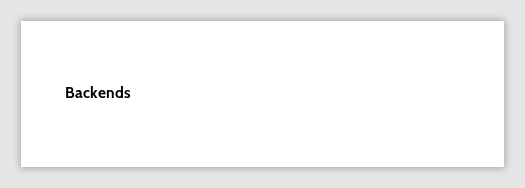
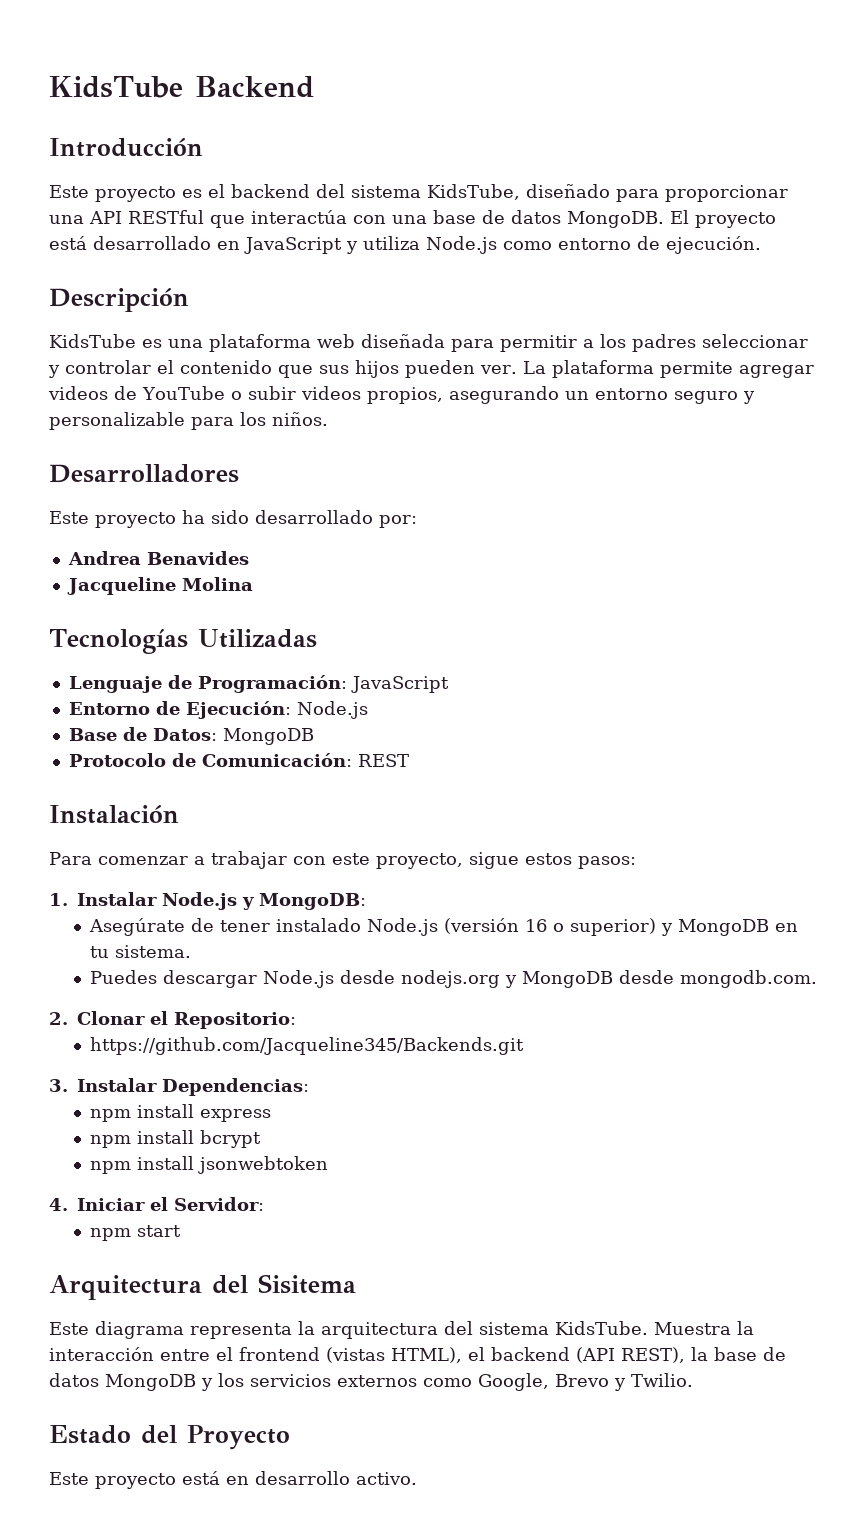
[65,86,131,98] Backends -> [49,76,314,98] [49,138,203,157] [49,184,788,202] [49,210,776,228] [49,236,761,254] [49,288,189,312] [49,334,808,352] [48,360,814,378] [48,386,755,404] [49,412,328,430] [49,464,239,483] [49,510,417,528] [67,551,249,565] [66,577,253,595] [49,629,317,654] [68,675,449,693] [68,701,368,719] [68,727,314,745] [68,753,409,767] [49,805,179,824] [49,851,636,869] [49,892,366,910] [89,918,799,936] [90,945,192,958] [90,970,818,988] [49,1011,296,1029] [90,1037,525,1055] [49,1078,309,1096] [90,1104,272,1122] [90,1130,262,1148] [90,1156,329,1174] [49,1197,264,1211] [90,1225,182,1241] [49,1274,356,1300] [49,1321,754,1339] [49,1347,786,1363] [49,1373,693,1391] [49,1425,290,1450] [49,1471,417,1489] KidsTube Backend // Introducción // Este proyecto es el backend del sistema KidsTube, diseñado para proporcionar una API RESTful que interactúa con una base de datos MongoDB. El proyecto está desarrollado en JavaScript y utiliza Node.js como entorno de ejecución. // Descripción // KidsTube es una plataforma web diseñada para permitir a los padres seleccionar y controlar el contenido que sus hijos pueden ver. La plataforma permite agregar videos de YouTube o subir videos propios, asegurando un entorno seguro y personalizable para los niños. // Desarrolladores // Este proyecto ha sido desarrollado por: // Andrea Benavides // Jacqueline Molina // Tecnologías Utilizadas // Lenguaje de Programación: JavaScript // Entorno de Ejecución: Node.js // Base de Datos: MongoDB // Protocolo de Comunicación: REST // Instalación // Para comenzar a trabajar con este proyecto, sigue estos pasos: // 1. Instalar Node.js y MongoDB: // Asegúrate de tener instalado Node.js (versión 16 o superior) y MongoDB en tu sistema. // Puedes descargar Node.js desde nodejs.org y MongoDB desde mongodb.com. // 2. Clonar el Repositorio: // https://github.com/Jacqueline345/Backends.git // 3. Instalar Dependencias: // npm install express // npm install bcrypt // npm install jsonwebtoken // 4. Iniciar el Servidor: // npm start // Arquitectura del Sisitema // Este diagrama representa la arquitectura del sistema KidsTube. Muestra la interacción entre el frontend (vistas HTML), el backend (API REST), la base de datos MongoDB y los servicios externos como Google, Brevo y Twilio. // Estado del Proyecto // Este proyecto está en desarrollo activo.

